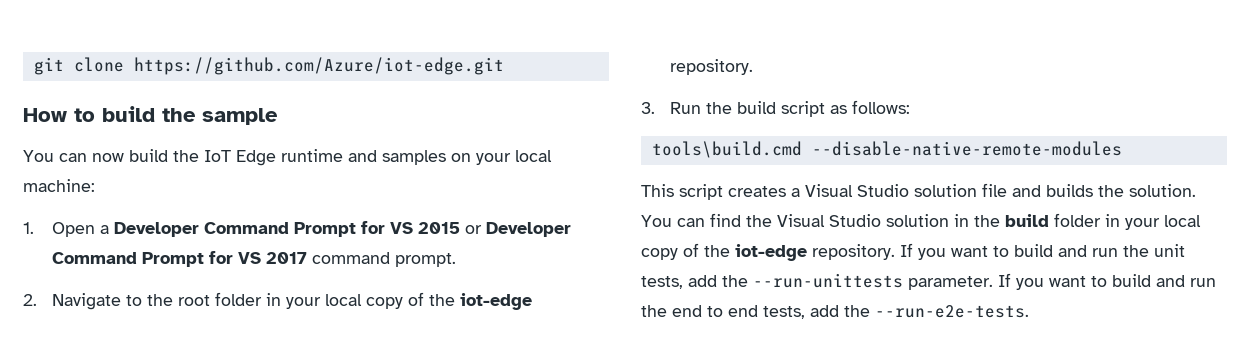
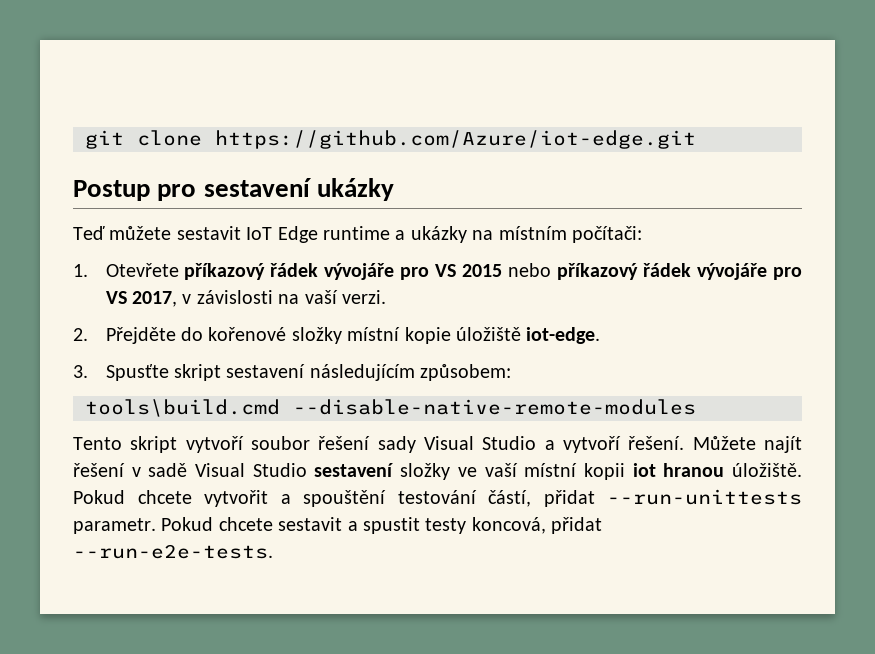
[23,106,278,125] [23,149,552,166] [23,179,95,192] [23,221,571,237] [51,251,456,267] [23,292,532,310] [669,59,753,75] [641,100,910,117] [651,141,1122,158] [641,183,1196,200] [641,213,1201,230] [641,243,1185,261] [641,273,1216,290] [641,305,870,319] How to build the sample // You can now build the IoT Edge runtime and samples on your local machine: // 1. Open a Developer Command Prompt for VS 2015 or Developer Command Prompt for VS 2017 command prompt. // 2. Navigate to the root folder in your local copy of the iot-edge repository. // 3. Run the build script as follows: // tools\build.cmd --disable-native-remote-modules // This script creates a Visual Studio solution file and builds the solution. You can find the Visual Studio solution in the build folder in your local copy of the iot-edge repository. If you want to build and run the unit tests, add the --run-unittests parameter. If you want to build and run the end to end tests, add the -> [73,178,394,201] [73,226,642,243] [73,263,802,280] [105,290,386,307] [73,327,601,344] [73,364,512,381] [85,399,696,417] [73,436,803,453] [73,463,803,480] [73,489,802,507] [73,517,603,534] Postup pro sestavení ukázky // Teď můžete sestavit IoT Edge runtime a ukázky na místním počítači: // 1. Otevřete příkazový řádek vývojáře pro VS 2015 nebo příkazový řádek vývojáře pro VS 2017, v závislosti na vaší verzi. // 2. Přejděte do kořenové složky místní kopie úložiště iot-edge. // 3. Spusťte skript sestavení následujícím způsobem: // tools\build.cmd --disable-native-remote-modules // Tento skript vytvoří soubor řešení sady Visual Studio a vytvoří řešení. Můžete najít řešení v sadě Visual Studio sestavení složky ve vaší místní kopii iot hranou úložiště. Pokud chcete vytvořit a spouštění testování částí, přidat --run-unittests parametr. Pokud chcete sestavit a spustit testy koncová, přidat

